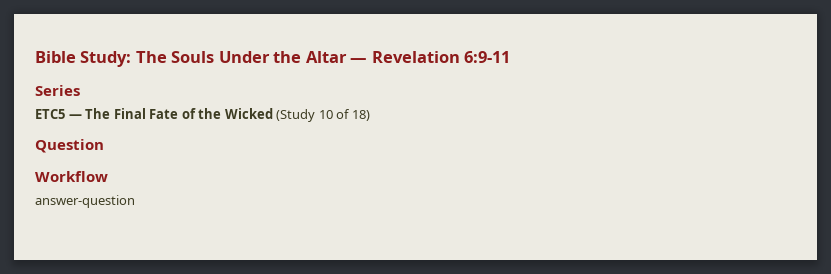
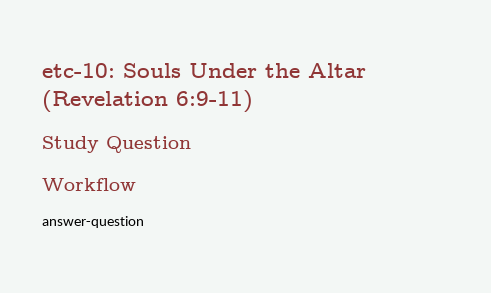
[35,51,167,67] Bible Study: The -> [42,63,115,78] etc-10:
[350,51,511,63] [35,85,80,96] [35,108,370,122] — Revelation 6:9-11 // Series // ETC5 — The Final Fate of the Wicked (Study 10 of 18) // -> [42,90,253,113] [42,136,99,153] (Revelation 6:9-11) // Study

